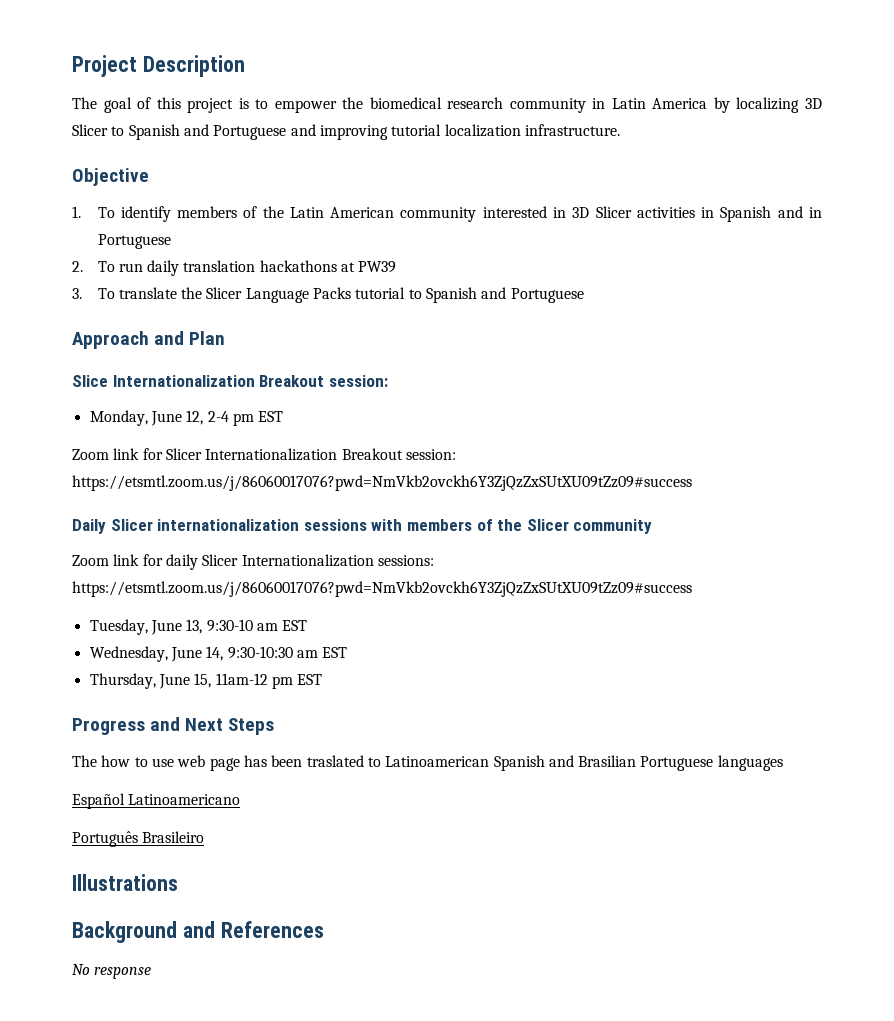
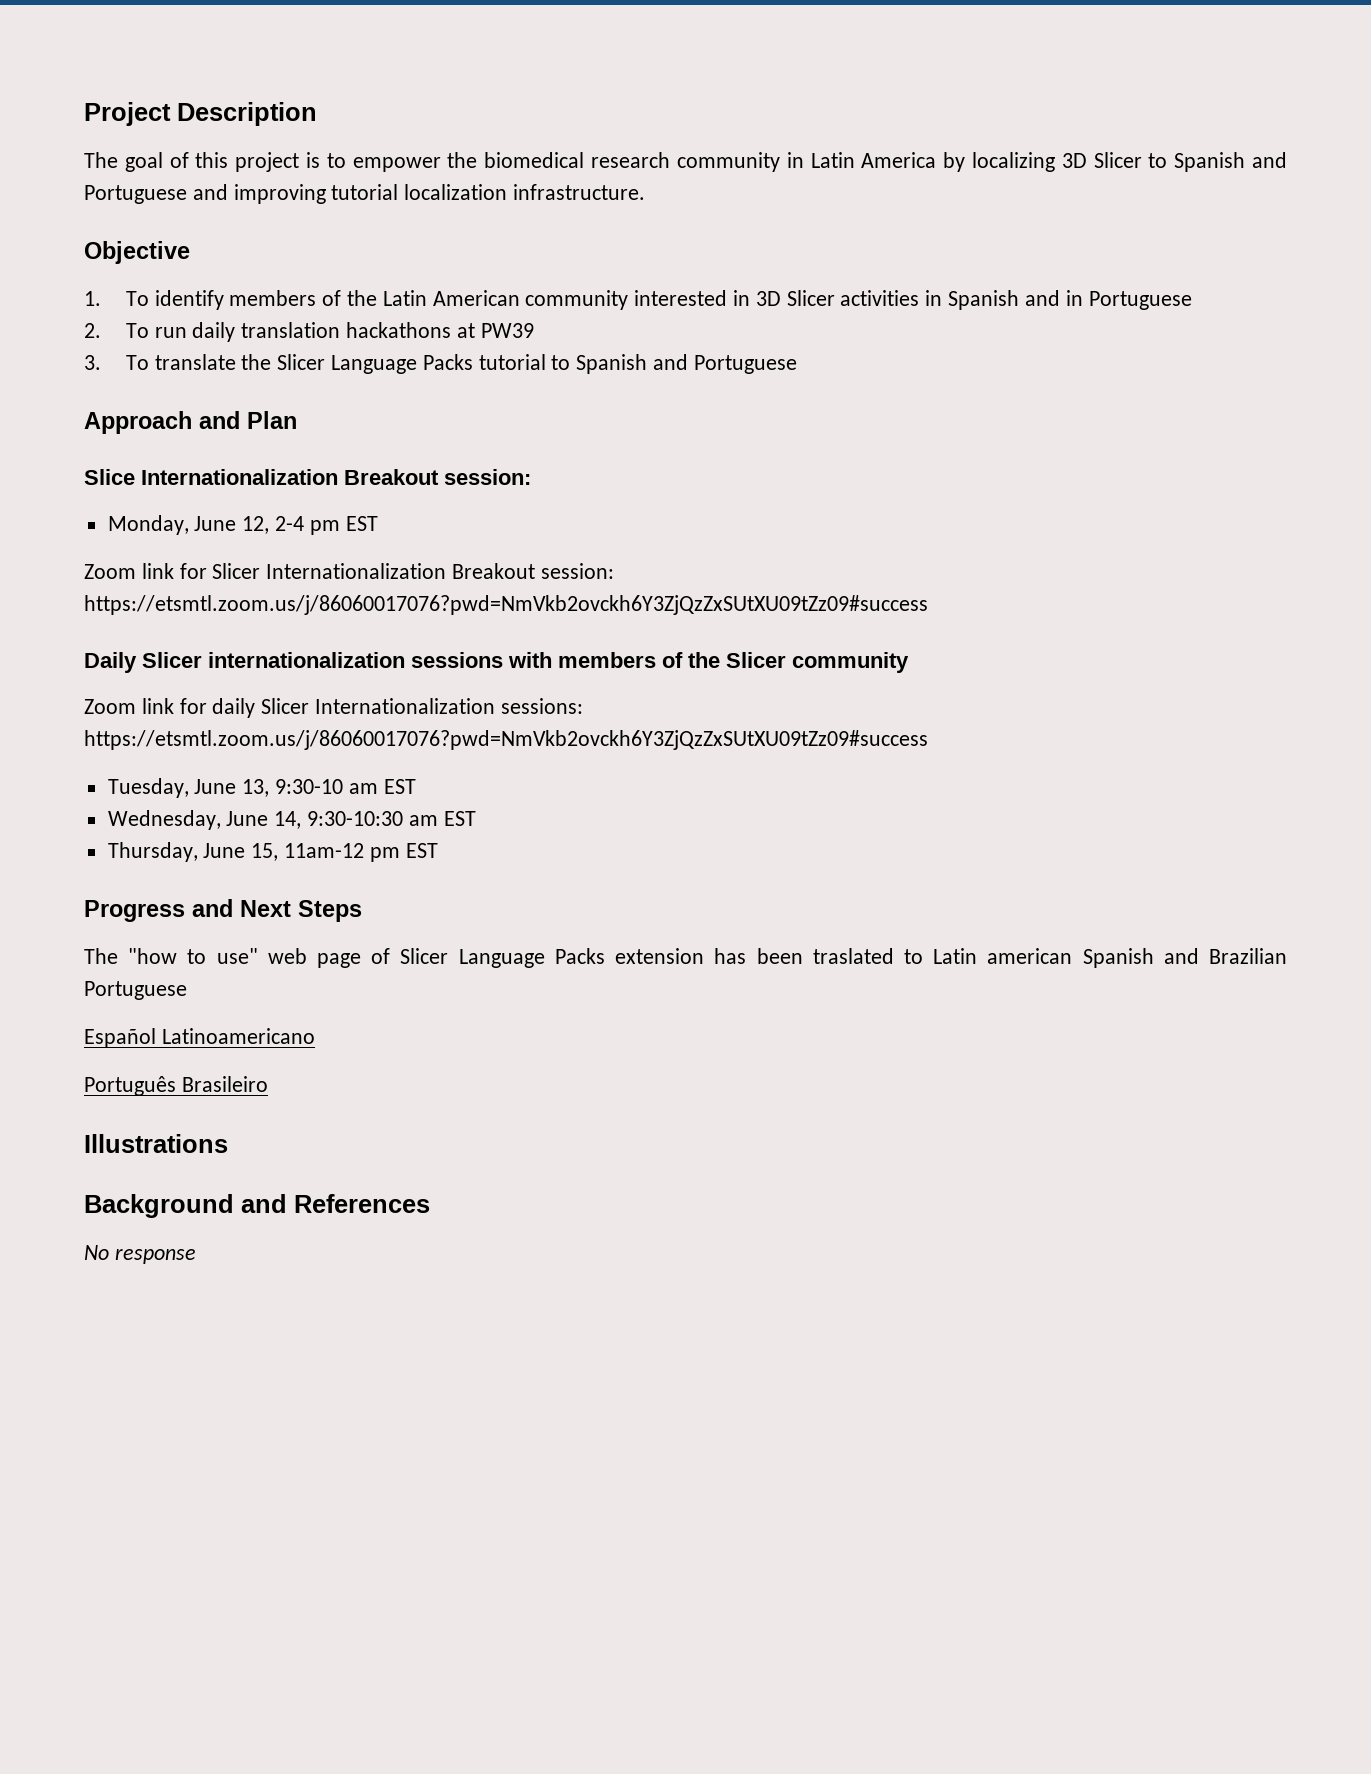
[101,755,240,771] how to use web page -> [128,948,705,968] "how to use" web page of Slicer Language Packs extension
[385,755,783,771] Latinoamerican Spanish and Brasilian Portuguese languages -> [933,948,1287,968] [84,981,187,1000] Latin american Spanish and Brazilian Portuguese

